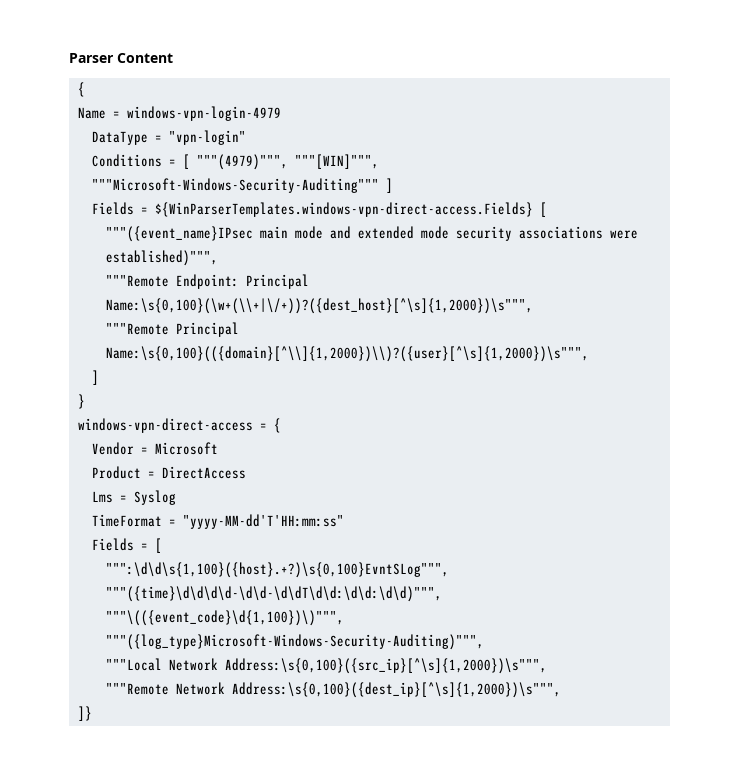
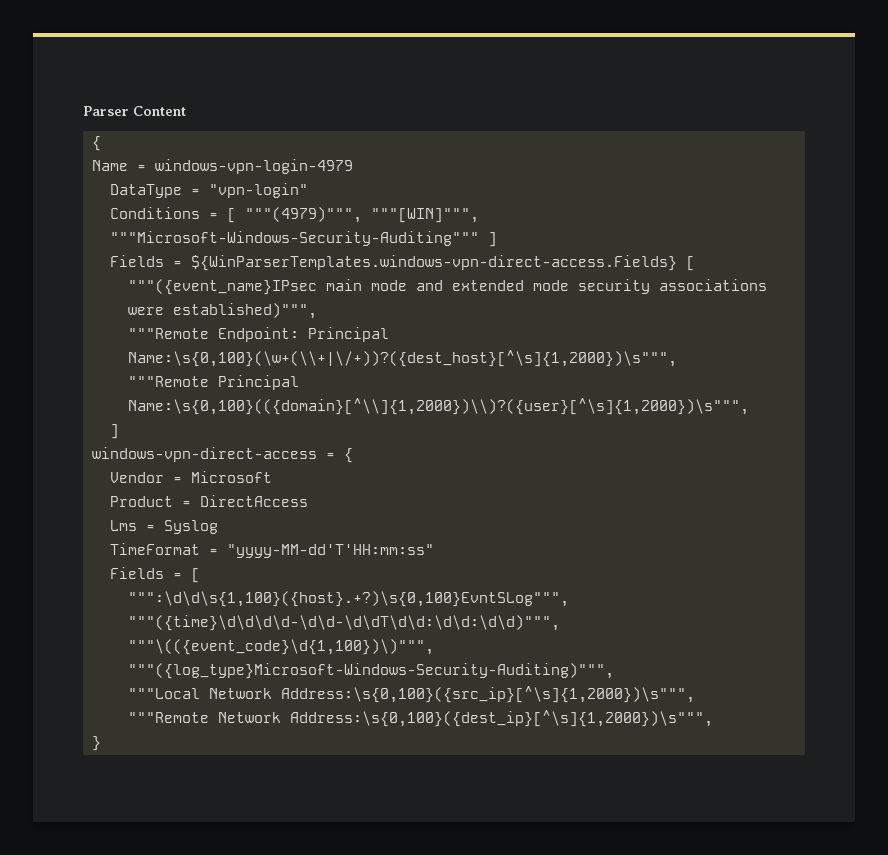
[77,394,85,409] // } -> (119, 431) none
[77,706,92,721] ]} -> [91,736,101,751] }

